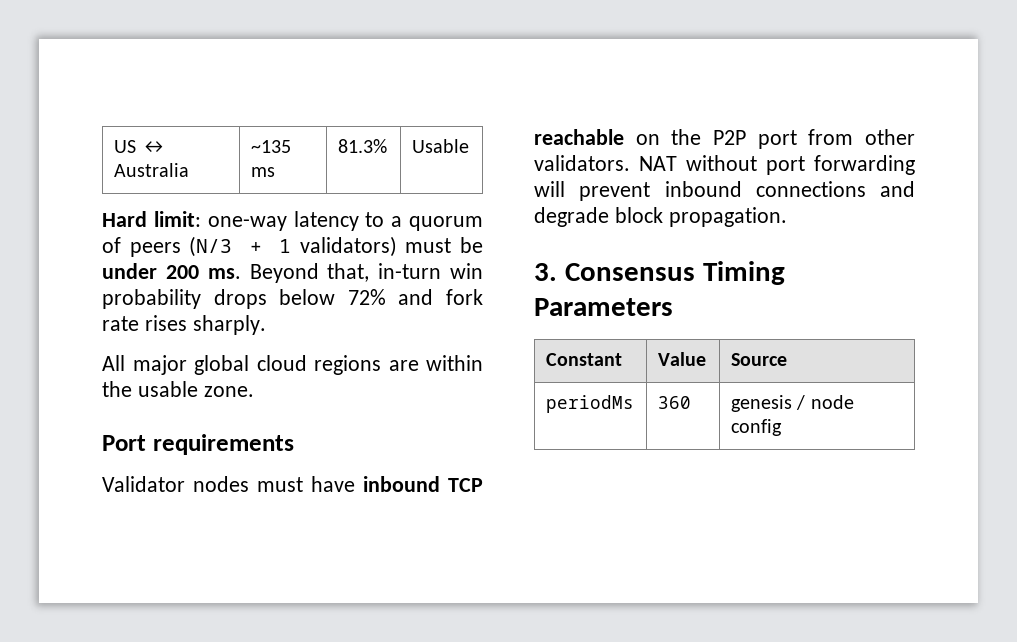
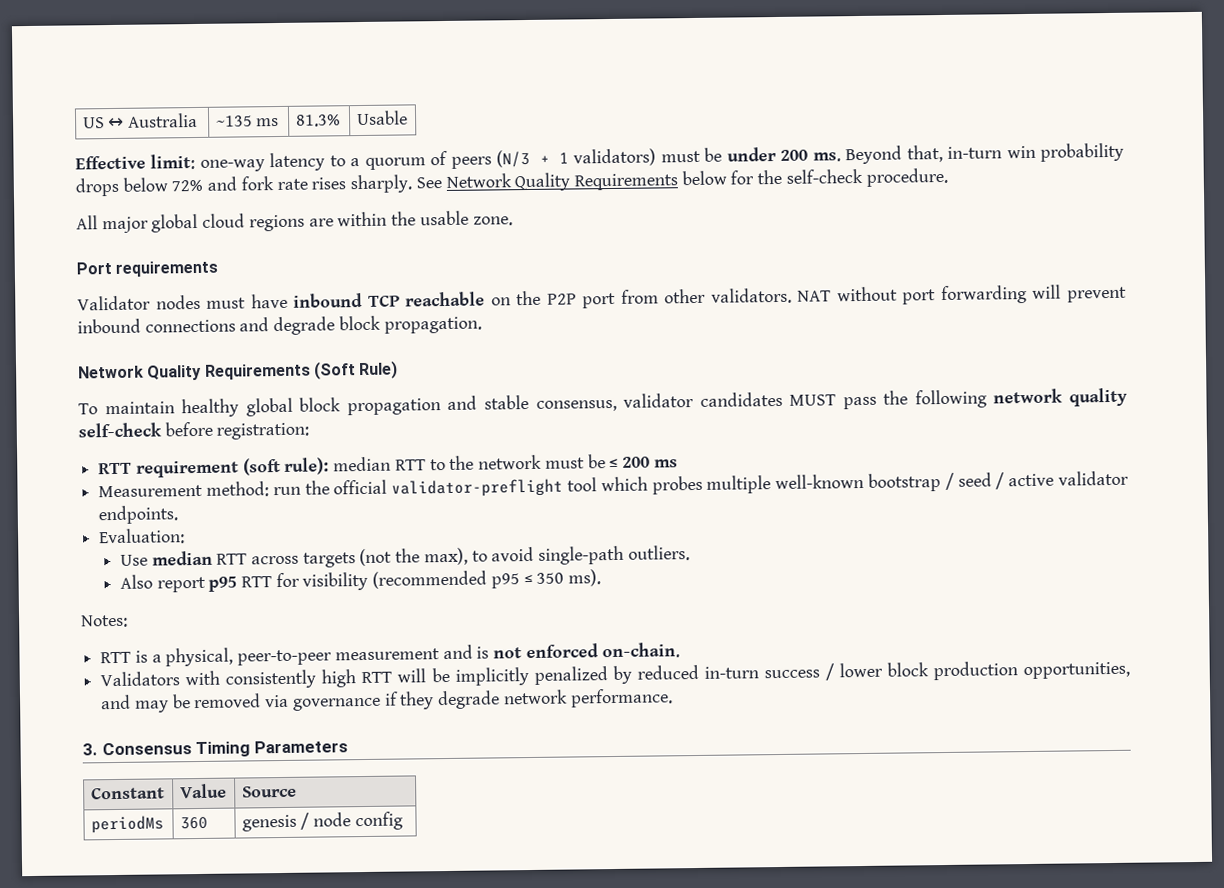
[102,211,147,227] Hard -> [75,155,146,170] Effective
(266, 325) none -> [415,167,948,192] See Network Quality Requirements below for the self-check procedure.
(787, 217) none -> [78,360,399,381] [78,387,1128,418] [78,421,310,440] [98,454,678,478] [98,470,1129,498] [98,505,179,525] [98,528,186,545] [119,545,690,568] [119,569,602,593] [81,614,128,628] [100,642,680,667] [100,661,1130,689] [100,688,673,713] // Network Quality Requirements (Soft Rule) // To maintain healthy global block propagation and stable consensus, validator candidates MUST pass the following network quality self-check before registration: // RTT requirement (soft rule): median RTT to the network must be ≤ 200 ms // Measurement method: run the official validator-preflight tool which probes multiple well-known bootstrap / seed / active validator endpoints. // Evaluation: // Use median RTT across targets (not the max), to avoid single-path outliers. // Also report p95 RTT for visibility (recommended p95 ≤ 350 ms). // Notes: // RTT is a physical, peer-to-peer measurement and is not enforced on-chain. // Validators with consistently high RTT will be implicitly penalized by reduced in-turn success / lower block production opportunities, and may be removed via governance if they degrade network performance.

